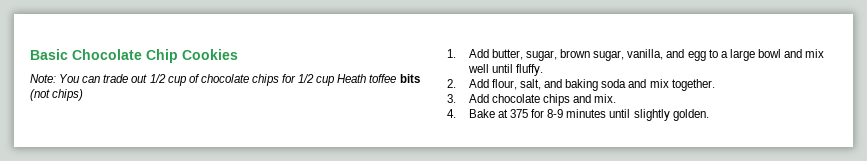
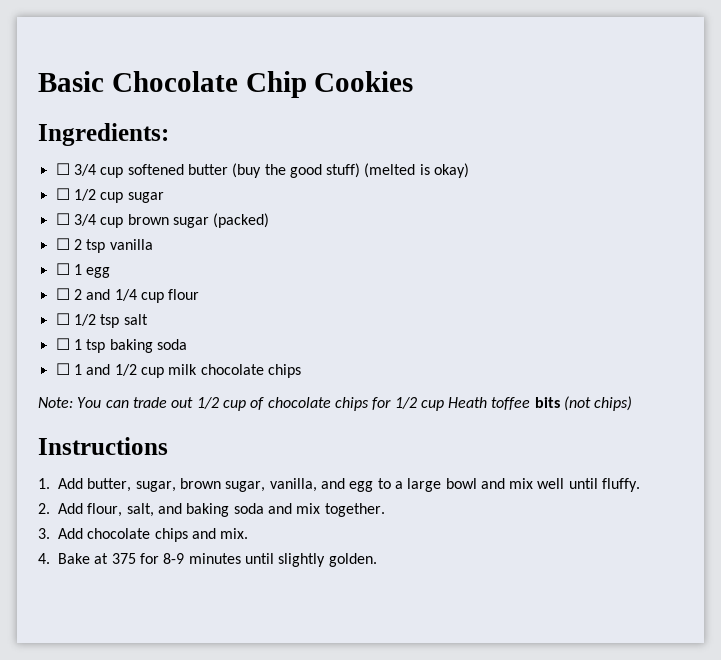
(238, 54) none -> [38,123,169,146] [55,163,470,178] [55,188,164,203] [55,213,270,228] [55,238,153,253] [55,263,111,278] [55,288,200,303] [55,313,148,328] [55,338,187,353] [55,363,301,378] // Ingredients: // ☐ 3/4 cup softened butter (buy the good stuff) (melted is okay) // ☐ 1/2 cup sugar // ☐ 3/4 cup brown sugar (packed) // ☐ 2 tsp vanilla // ☐ 1 egg // ☐ 2 and 1/4 cup flour // ☐ 1/2 tsp salt // ☐ 1 tsp baking soda // ☐ 1 and 1/2 cup milk chocolate chips
(84, 95) none -> [38,437,168,455] // Instructions

